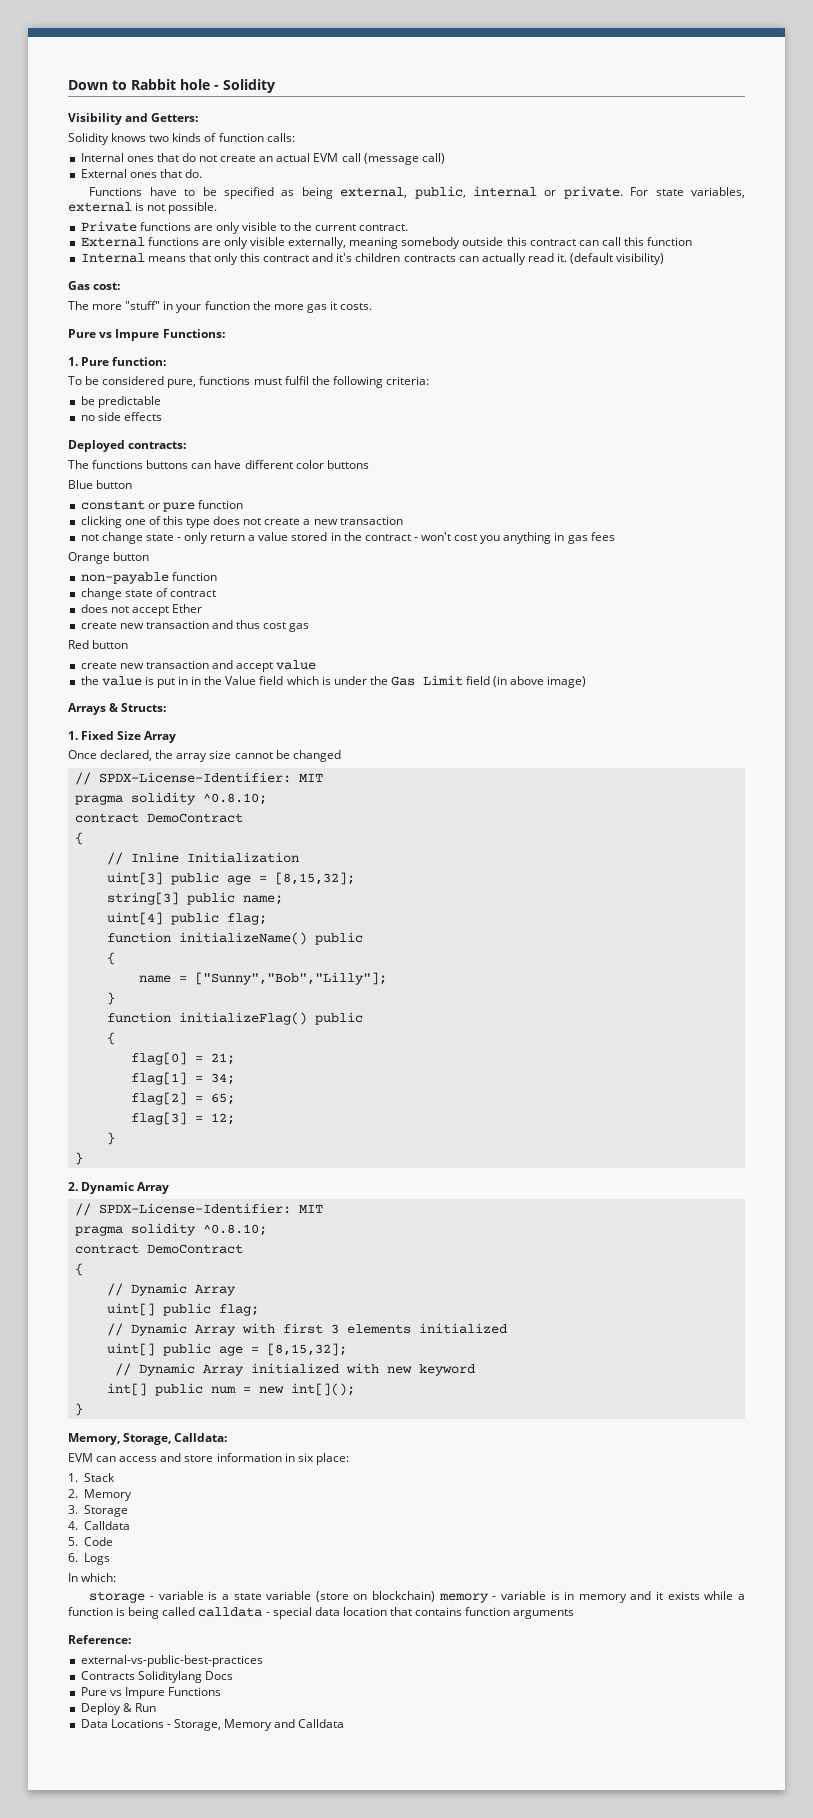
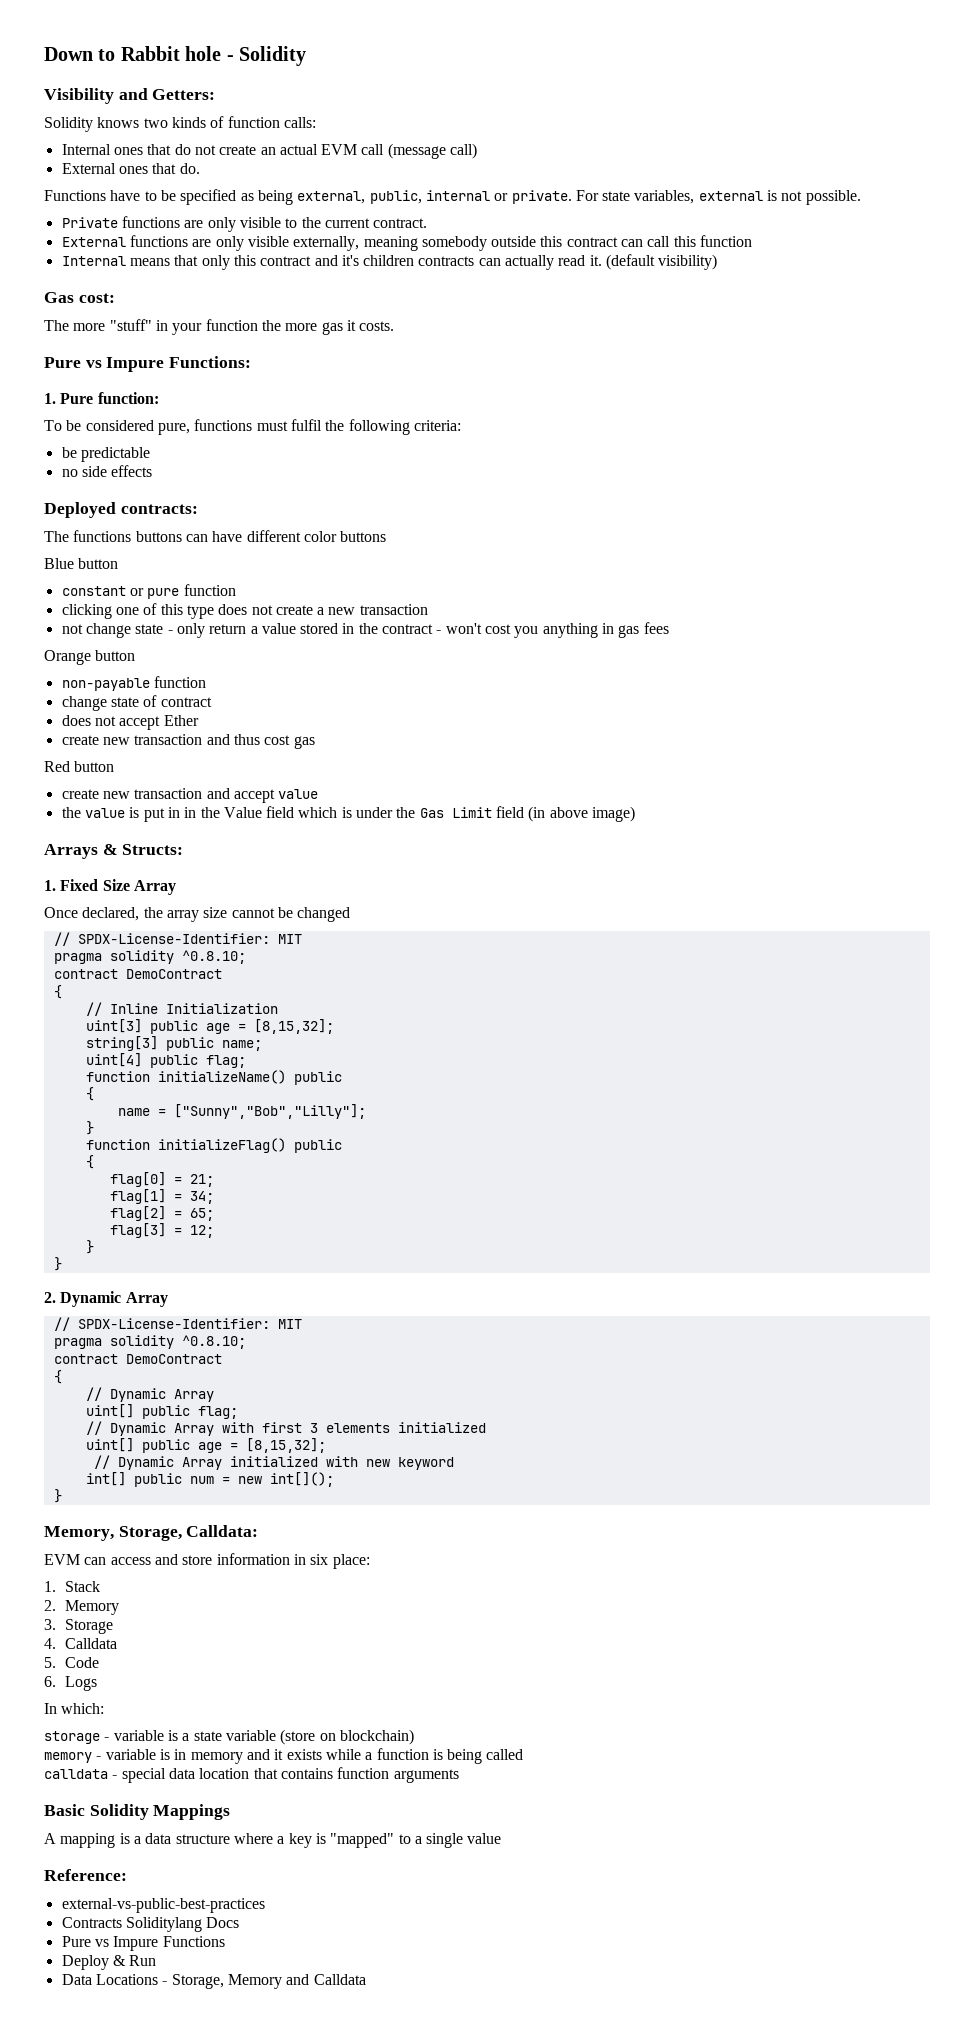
(436, 1596) none -> (414, 1737) //
(196, 1611) none -> (524, 1754) //
(575, 1614) none -> [44,1804,231,1820] [44,1833,502,1848] // Basic Solidity Mappings // A mapping is a data structure where a key is "mapped" to a single value

